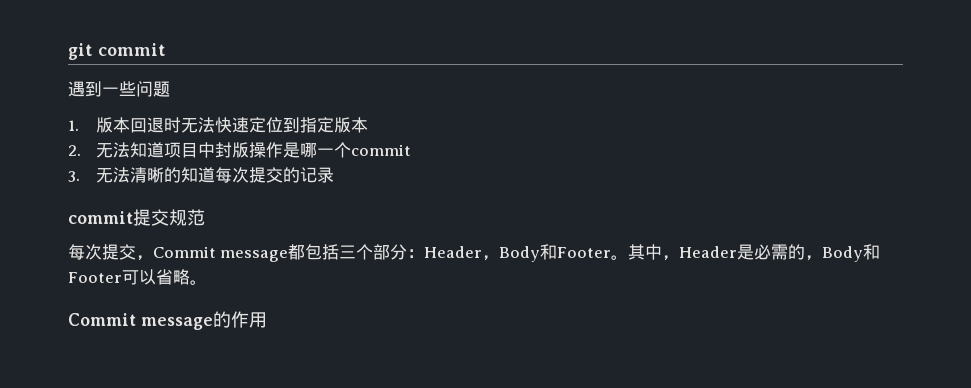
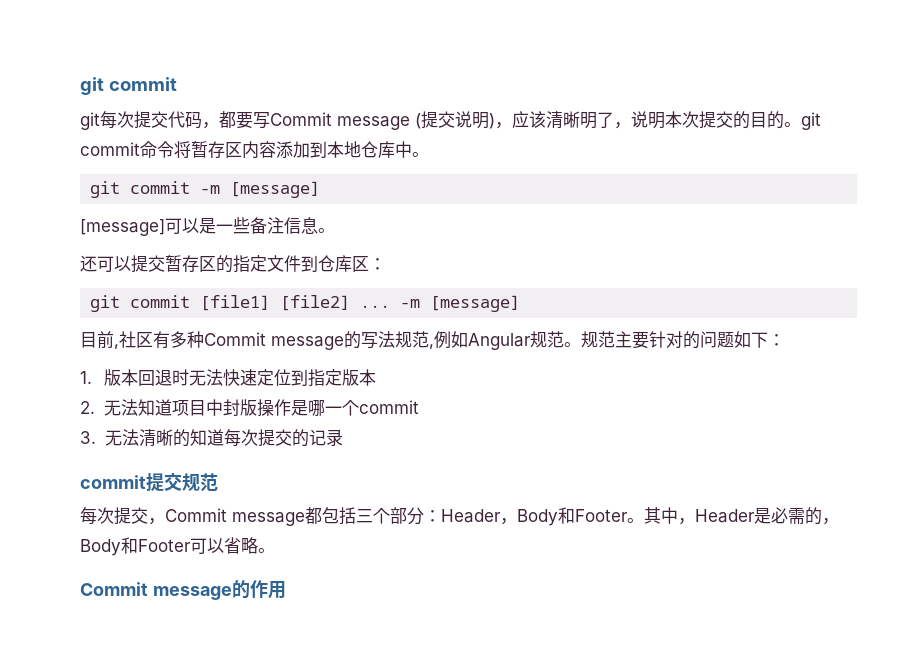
[68,81,136,97] 遇到一些 -> [80,111,821,130] [80,141,429,159] [90,181,321,198] [80,217,335,236] [80,255,386,273] [90,295,521,312] [80,331,700,350] git每次提交代码，都要写Commit message (提交说明)，应该清晰明了，说明本次提交的目的。git commit命令将暂存区内容添加到本地仓库中。 // git commit -m [message] // [message]可以是一些备注信息。 // 还可以提交暂存区的指定文件到仓库区： // git commit [file1] [file2] ... -m [message] // 目前,社区有多种Commit message的写法规范,例如Angular规范。规范主要针对的
(170, 89) none -> [734,331,785,348] 如下：

